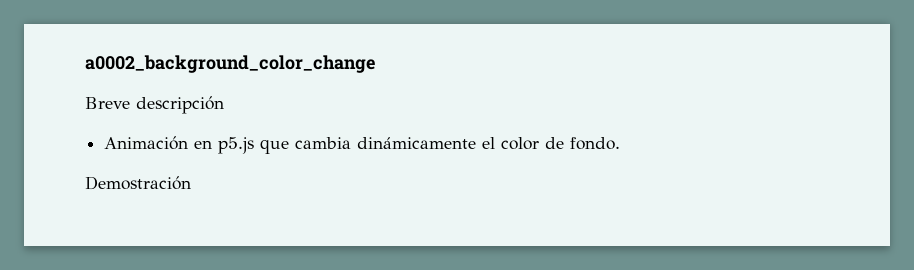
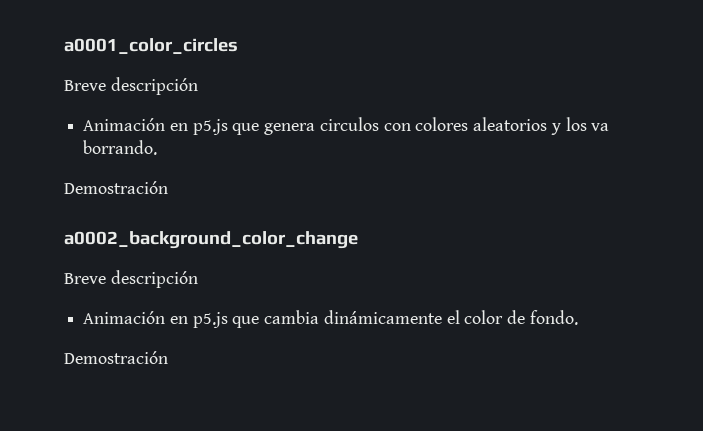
(85, 64) none -> [64,38,238,54] [64,77,198,95] [83,117,610,135] [83,140,158,155] [64,181,168,194] a0001_color_circles // Breve descripción // Animación en p5.js que genera circulos con colores aleatorios y los va borrando. // Demostración //

